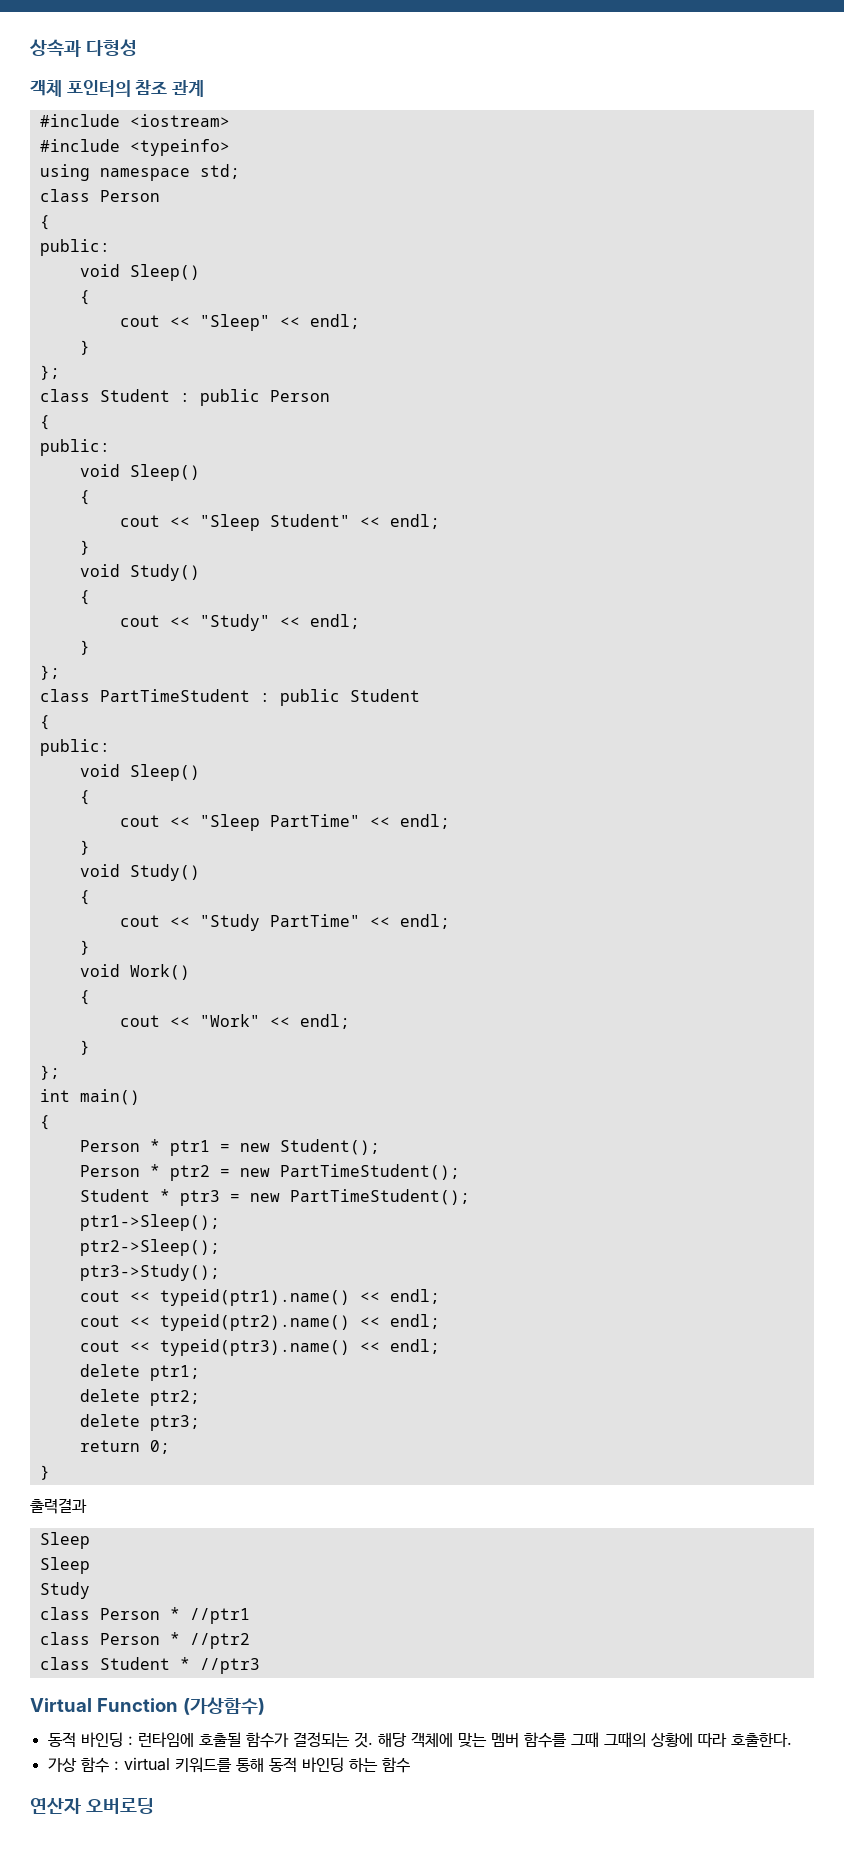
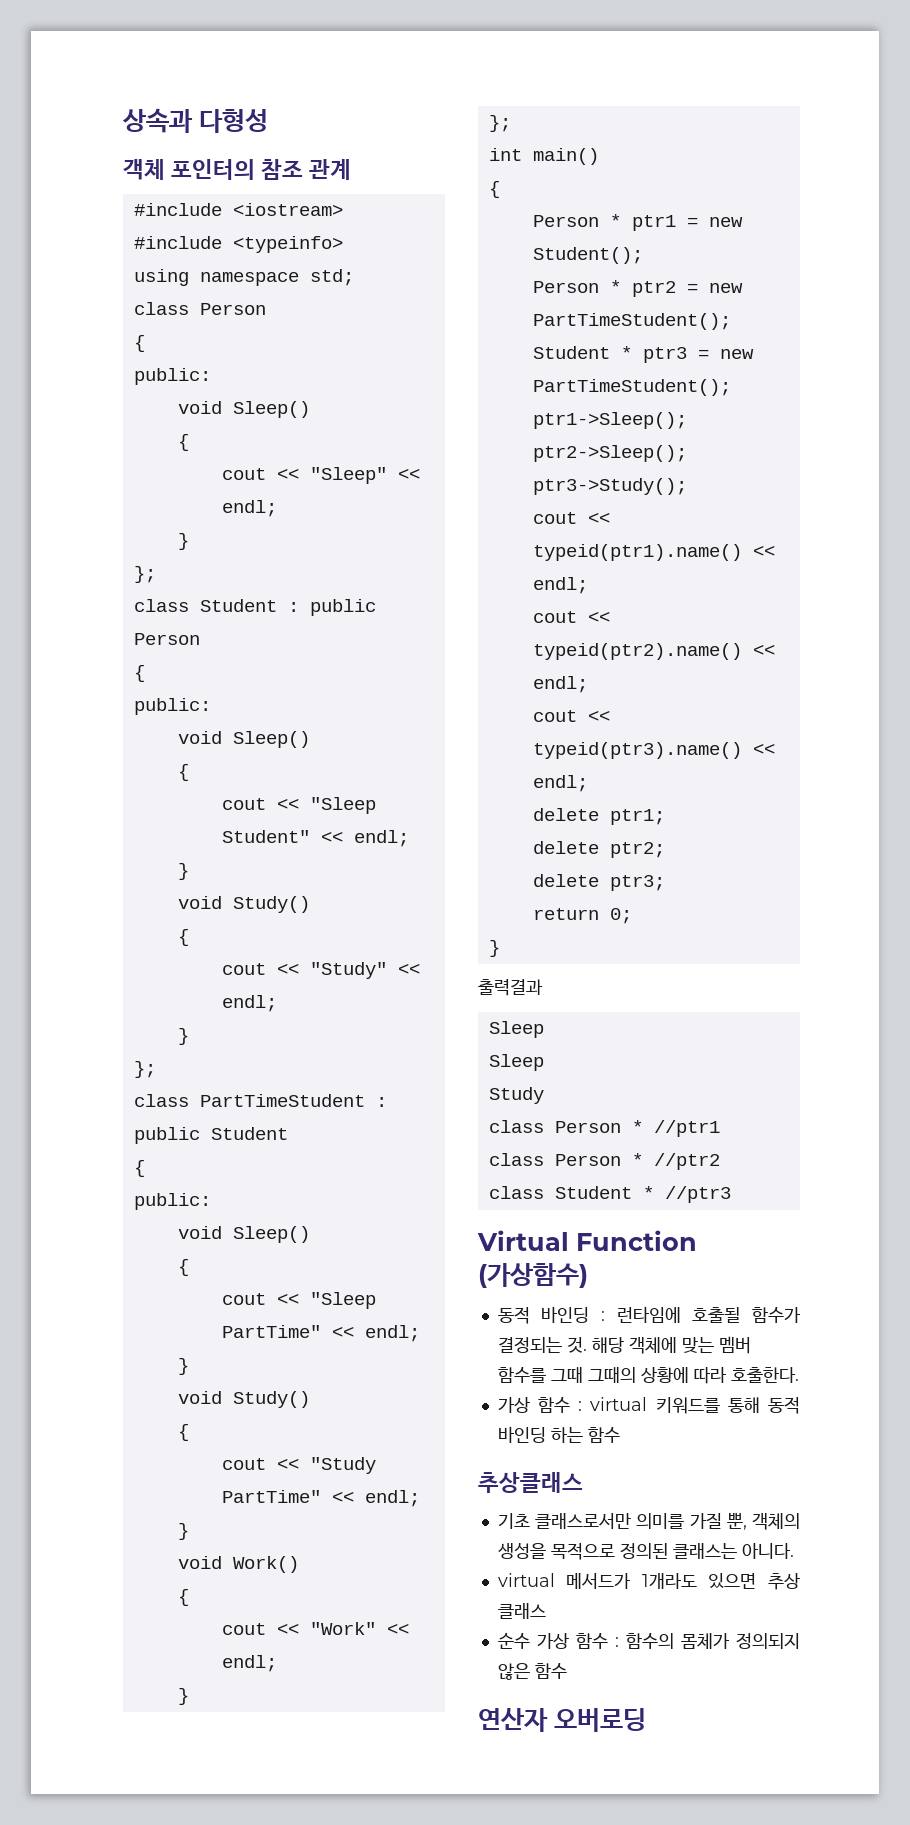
(410, 1765) none -> [478,1472,583,1493] [497,1512,800,1530] [497,1543,794,1560] [497,1573,800,1590] [497,1603,546,1619] [497,1632,800,1649] [497,1663,567,1680] // 추상클래스 // 기초 클래스로서만 의미를 가질 뿐, 객체의 생성을 목적으로 정의된 클래스는 아니다. // virtual 메서드가 1개라도 있으면 추상 클래스 // 순수 가상 함수 : 함수의 몸체가 정의되지 않은 함수

